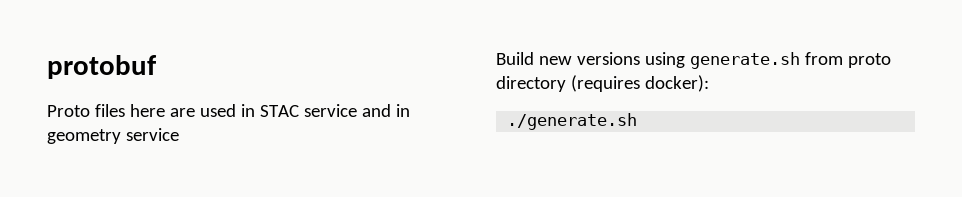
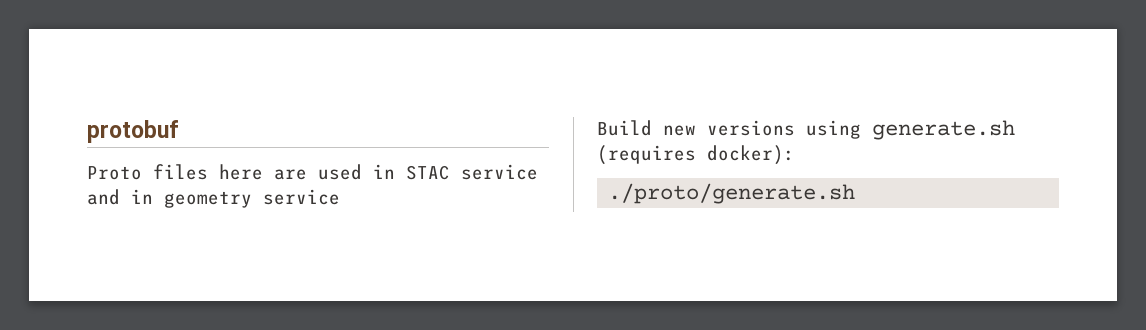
[804,52,891,68] [496,76,566,92] from proto directory -> (1015, 130) none
[507,113,638,130] ./generate.sh -> [608,183,856,204] ./proto/generate.sh

